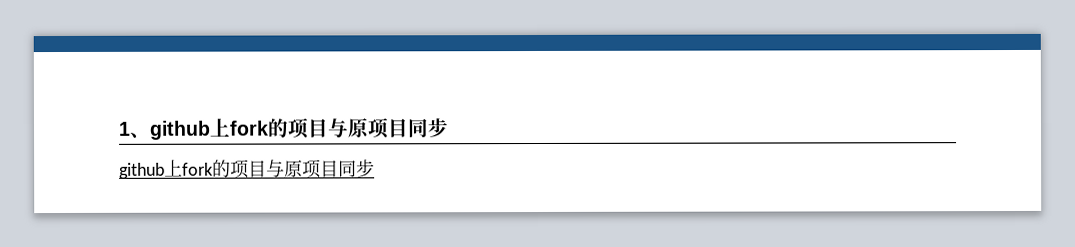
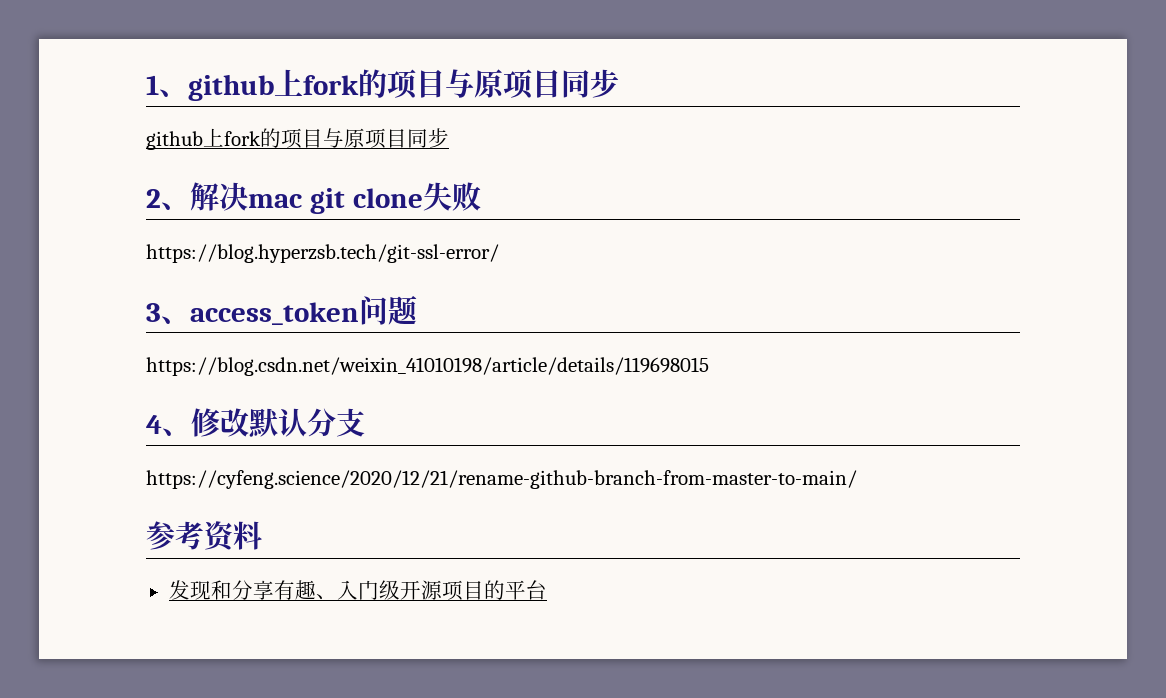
(375, 168) none -> [146,182,481,214] [146,244,499,263] [146,295,417,325] [146,357,709,376] [146,408,365,438] [146,470,857,489] [146,521,262,552] [168,580,547,601] // 2、解决mac git clone失败 // https://blog.hyperzsb.tech/git-ssl-error/ // 3、access_token问题 // https://blog.csdn.net/weixin_41010198/article/details/119698015 // 4、修改默认分支 // https://cyfeng.science/2020/12/21/rename-github-branch-from-master-to-main/ // 参考资料 // 发现和分享有趣、入门级开源项目的平台

